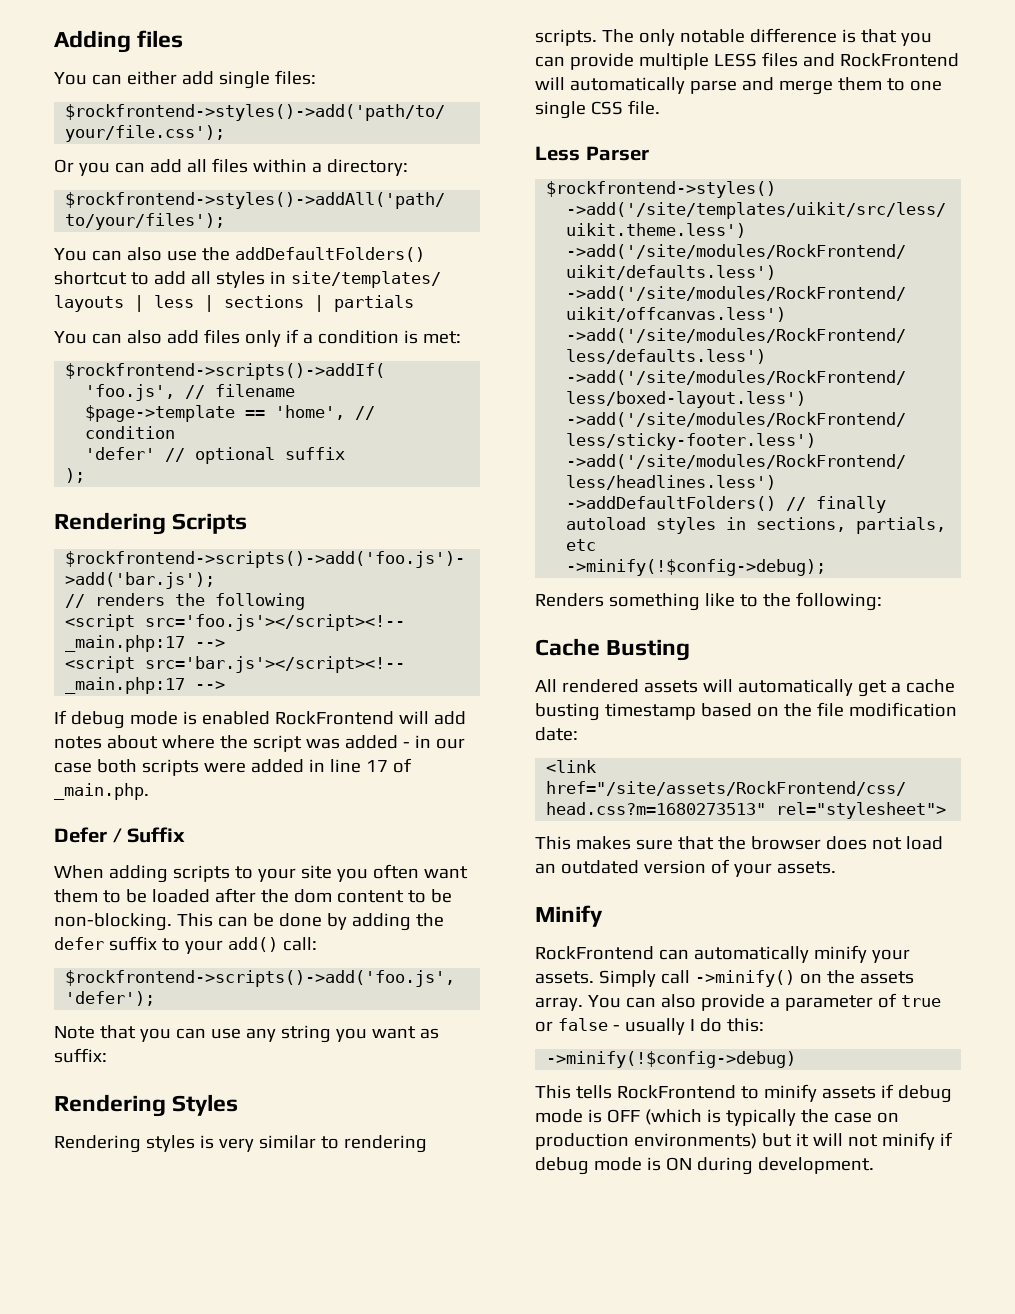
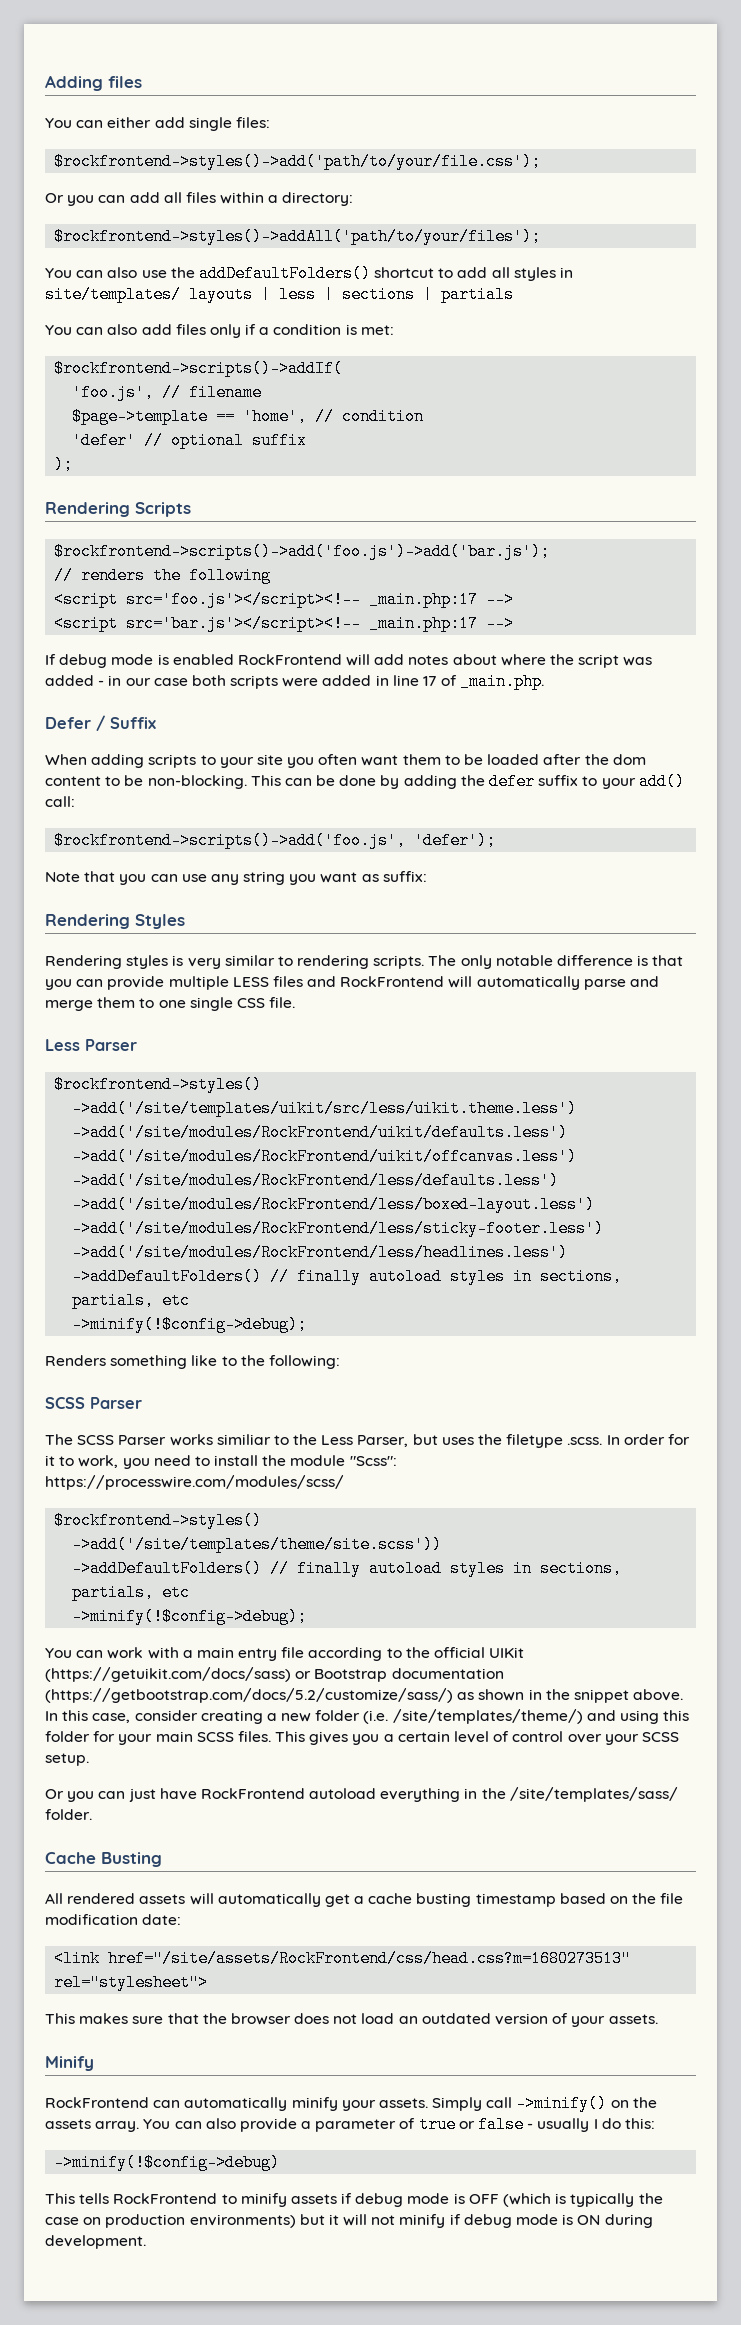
(882, 601) none -> [45,1397,142,1409] [45,1434,690,1448] [45,1455,397,1469] [45,1475,344,1490] [54,1512,263,1529] [72,1536,443,1553] [72,1560,623,1577] [72,1584,191,1601] [72,1608,308,1625] [45,1647,525,1661] [45,1667,504,1682] [45,1688,684,1703] [45,1709,690,1724] [45,1731,679,1745] [45,1753,89,1766] [45,1787,678,1802] [45,1809,92,1820] // SCSS Parser // The SCSS Parser works similiar to the Less Parser, but uses the filetype .scss. In order for it to work, you need to install the module "Scss": https://processwire.com/modules/scss/ // $rockfrontend->styles() // ->add('/site/templates/theme/site.scss')) // ->addDefaultFolders() // finally autoload styles in sections, partials, etc // ->minify(!$config->debug); // You can work with a main entry file according to the official UIKit (https://getuikit.com/docs/sass) or Bootstrap documentation (https://getbootstrap.com/docs/5.2/customize/sass/) as shown in the snippet above. In this case, consider creating a new folder (i.e. /site/templates/theme/) and using this folder for your main SCSS files. This gives you a certain level of control over your SCSS setup. // Or you can just have RockFrontend autoload everything in the /site/templates/sass/ folder.

